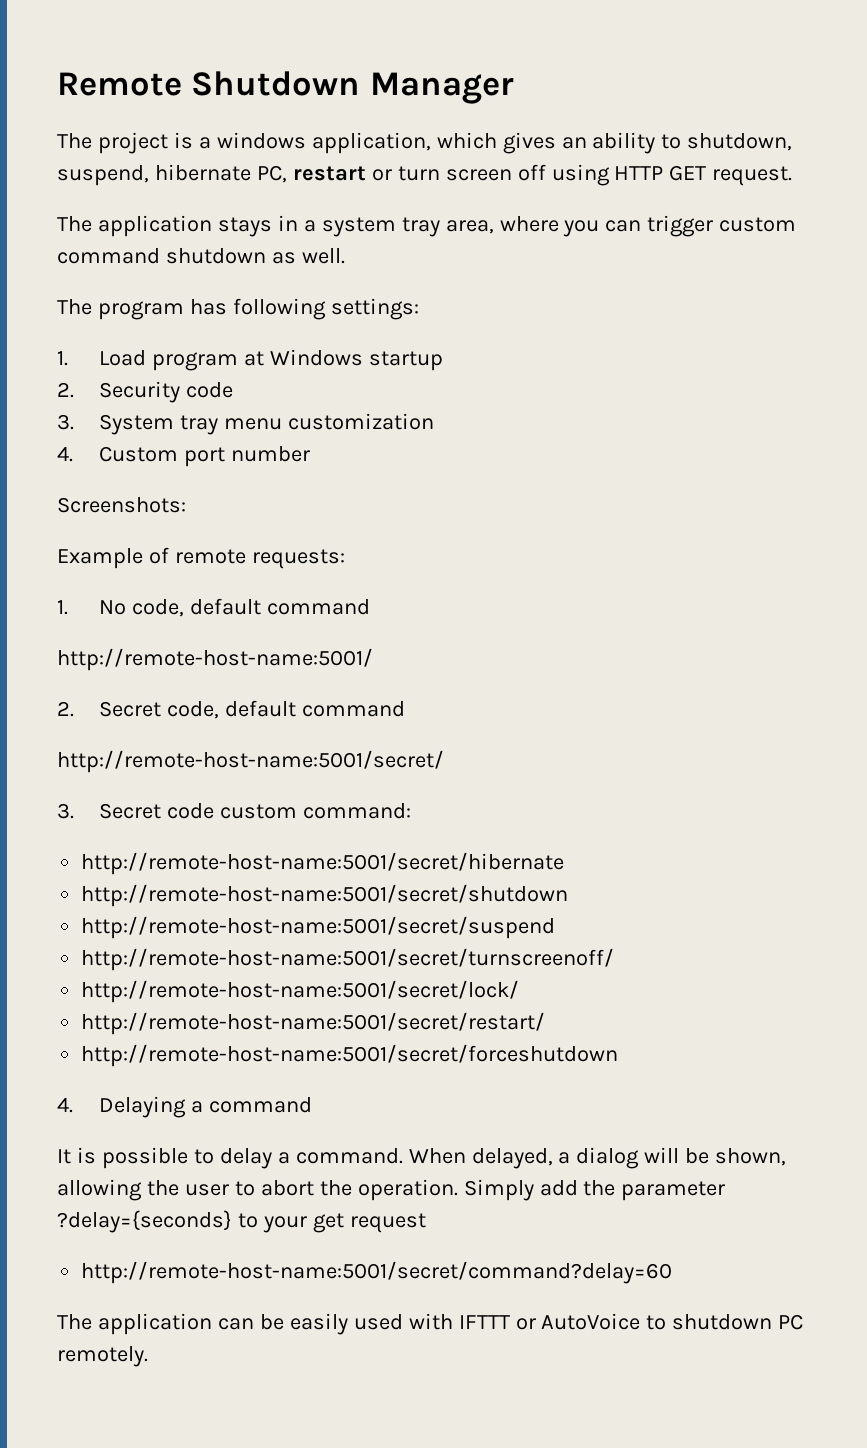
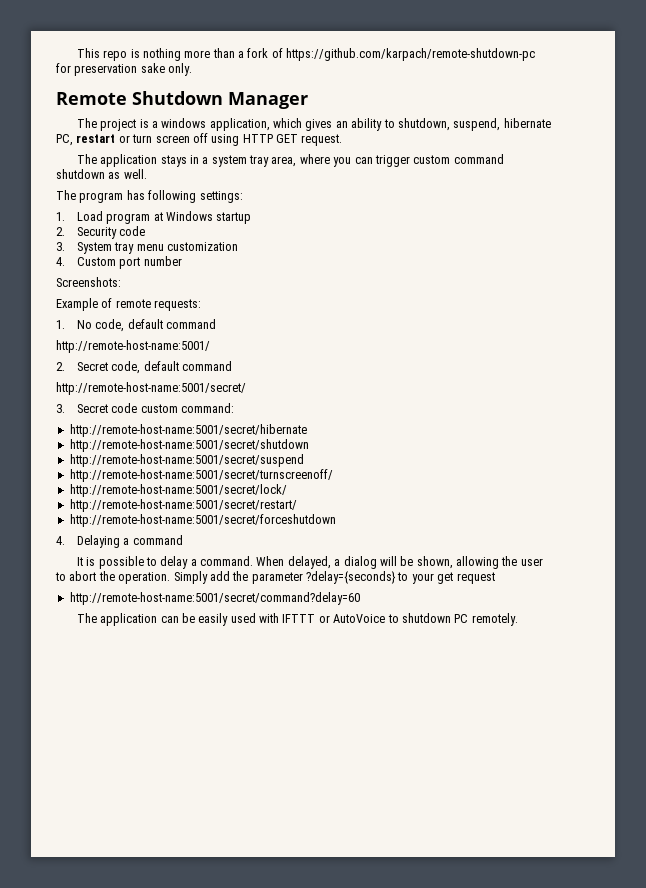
(57, 84) none -> [76,48,536,61] [56,63,193,76] This repo is nothing more than a fork of https://github.com/karpach/remote-shutdown-pc for preservation sake only. //

